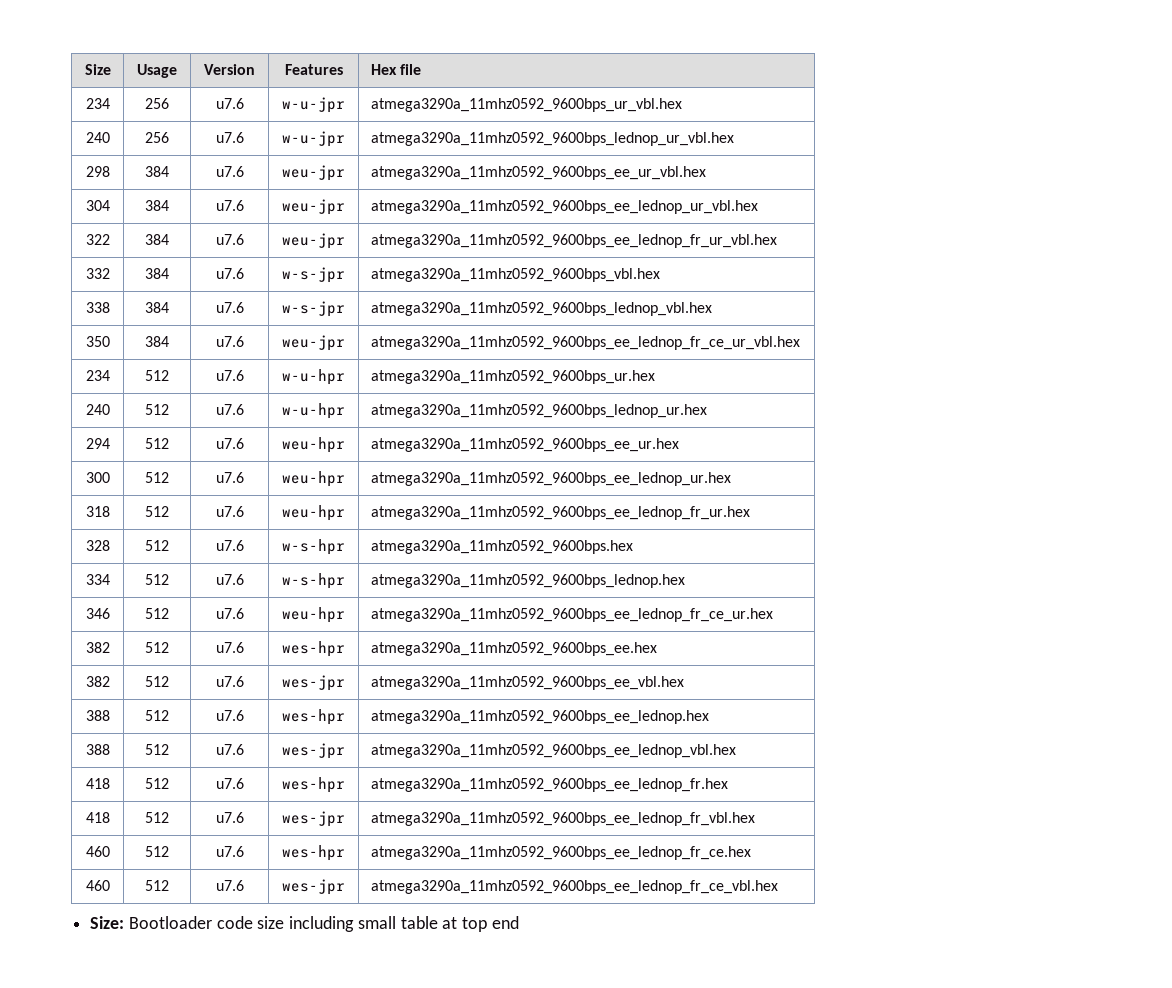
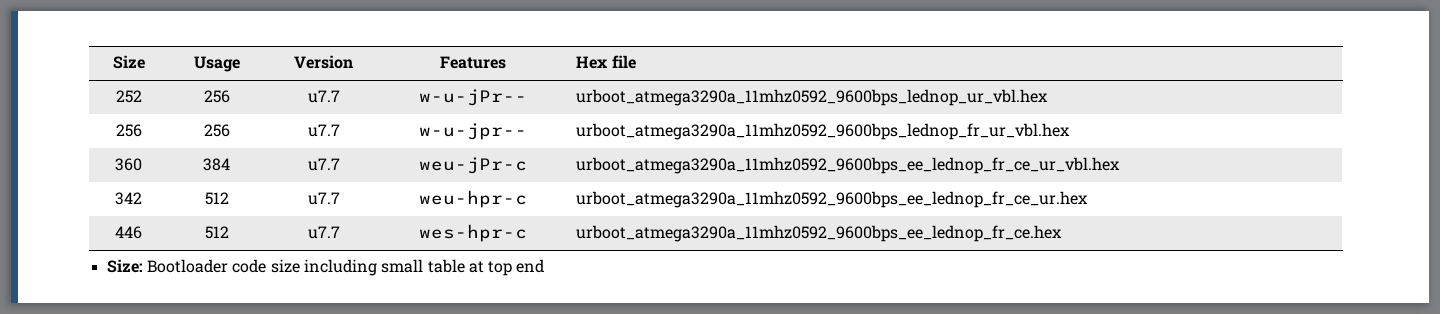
[85,98,110,109] [145,98,169,109] [215,98,244,109] [282,97,345,113] [370,98,682,112] [85,132,110,143] [145,132,169,143] [215,132,244,143] [282,131,345,147] [370,132,734,146] [85,166,110,177] [145,166,169,177] [215,166,244,177] [282,165,345,181] [370,166,706,180] [85,200,110,211] [145,200,169,211] [215,200,244,211] [282,199,345,215] [370,200,758,214] [85,234,110,245] [145,234,169,245] [215,234,244,245] [282,233,345,249] [370,234,777,248] [85,268,110,279] [145,268,169,279] [215,268,244,279] [282,267,345,283] [370,268,660,282] [85,302,110,313] [145,302,169,313] [215,302,244,313] [282,301,345,317] [370,302,712,316] [85,336,110,347] [145,336,169,347] [215,336,244,347] [282,335,345,351] [370,336,800,350] [85,370,110,381] [145,370,169,381] [215,370,244,381] [282,369,345,385] [370,370,655,384] [85,404,110,415] [145,404,169,415] [215,404,244,415] [282,403,345,419] [370,404,707,418] [85,438,110,449] [145,438,169,449] [215,438,244,449] [282,437,345,453] [370,438,679,452] [85,472,110,483] [145,472,169,483] [215,472,244,483] [282,471,345,487] [370,472,731,486] [85,506,110,517] [145,506,169,517] [215,506,244,517] [282,505,345,521] [370,506,750,520] [85,540,110,551] [145,540,169,551] [215,540,244,551] [282,539,345,555] [370,540,633,554] [85,574,110,585] [145,574,169,585] [215,574,244,585] [282,573,345,589] [370,574,685,588] [85,608,110,619] [145,608,169,619] [215,608,244,619] [282,607,345,623] [370,608,773,622] [85,642,110,653] [145,642,169,653] [215,642,244,653] [282,641,345,657] [370,642,657,656] [85,676,110,687] [145,676,169,687] [215,676,244,687] [282,675,345,691] [370,676,684,690] [85,710,110,721] [145,710,169,721] [215,710,244,721] [282,709,345,725] [370,710,709,724] [85,744,110,755] [145,744,169,755] [215,744,244,755] [282,743,345,759] [370,744,736,758] [85,778,110,789] [145,778,169,789] [215,778,244,789] [282,777,345,793] [370,778,728,792] [85,812,110,823] [145,812,169,823] [215,812,244,823] [282,811,345,827] [370,812,755,826] [85,846,110,857] [145,846,169,857] [215,846,244,857] [282,845,345,861] [370,846,751,860] [85,880,110,891] [145,880,169,891] [215,880,244,891] [282,879,345,895] [370,880,778,894] 234 | 256 | u7.6 | w-u-jpr | atmega3290a_11mhz0592_9600bps_ur_vbl.hex // 240 | 256 | u7.6 | w-u-jpr | atmega3290a_11mhz0592_9600bps_lednop_ur_vbl.hex // 298 | 384 | u7.6 | weu-jpr | atmega3290a_11mhz0592_9600bps_ee_ur_vbl.hex // 304 | 384 | u7.6 | weu-jpr | atmega3290a_11mhz0592_9600bps_ee_lednop_ur_vbl.hex // 322 | 384 | u7.6 | weu-jpr | atmega3290a_11mhz0592_9600bps_ee_lednop_fr_ur_vbl.hex // 332 | 384 | u7.6 | w-s-jpr | atmega3290a_11mhz0592_9600bps_vbl.hex // 338 | 384 | u7.6 | w-s-jpr | atmega3290a_11mhz0592_9600bps_lednop_vbl.hex // 350 | 384 | u7.6 | weu-jpr | atmega3290a_11mhz0592_9600bps_ee_lednop_fr_ce_ur_vbl.hex // 234 | 512 | u7.6 | w-u-hpr | atmega3290a_11mhz0592_9600bps_ur.hex // 240 | 512 | u7.6 | w-u-hpr | atmega3290a_11mhz0592_9600bps_lednop_ur.hex // 294 | 512 | u7.6 | weu-hpr | atmega3290a_11mhz0592_9600bps_ee_ur.hex // 300 | 512 | u7.6 | weu-hpr | atmega3290a_11mhz0592_9600bps_ee_lednop_ur.hex // 318 | 512 | u7.6 | weu-hpr | atmega3290a_11mhz0592_9600bps_ee_lednop_fr_ur.hex // 328 | 512 | u7.6 | w-s-hpr | atmega3290a_11mhz0592_9600bps.hex // 334 | 512 | u7.6 | w-s-hpr | atmega3290a_11mhz0592_9600bps_lednop.hex // 346 | 512 | u7.6 | weu-hpr | atmega3290a_11mhz0592_9600bps_ee_lednop_fr_ce_ur.hex // 382 | 512 | u7.6 | wes-hpr | atmega3290a_11mhz0592_9600bps_ee.hex // 382 | 512 | u7.6 | wes-jpr | atmega3290a_11mhz0592_9600bps_ee_vbl.hex // 388 | 512 | u7.6 | wes-hpr | atmega3290a_11mhz0592_9600bps_ee_lednop.hex // 388 | 512 | u7.6 | wes-jpr | atmega3290a_11mhz0592_9600bps_ee_lednop_vbl.hex // 418 | 512 | u7.6 | wes-hpr | atmega3290a_11mhz0592_9600bps_ee_lednop_fr.hex // 418 | 512 | u7.6 | wes-jpr | atmega3290a_11mhz0592_9600bps_ee_lednop_fr_vbl.hex // 460 | 512 | u7.6 | wes-hpr | atmega3290a_11mhz0592_9600bps_ee_lednop_fr_ce.hex // 460 | 512 | u7.6 | wes-jpr | atmega3290a_11mhz0592_9600bps_ee_lednop_fr_ce_vbl.hex -> [115,90,142,103] [203,90,230,103] [307,90,340,103] [419,89,527,106] [576,89,1049,106] [115,124,142,137] [203,124,230,137] [307,124,340,137] [419,123,527,140] [576,123,1071,140] [115,158,142,171] [203,158,230,171] [307,158,340,171] [419,157,527,174] [576,157,1121,174] [115,192,142,205] [204,192,229,205] [307,192,340,205] [419,190,527,208] [576,191,1089,208] [115,226,142,239] [204,226,229,239] [307,226,340,239] [419,224,527,242] [576,225,1063,242] 252 | 256 | u7.7 | w-u-jPr-- | urboot_atmega3290a_11mhz0592_9600bps_lednop_ur_vbl.hex // 256 | 256 | u7.7 | w-u-jpr-- | urboot_atmega3290a_11mhz0592_9600bps_lednop_fr_ur_vbl.hex // 360 | 384 | u7.7 | weu-jPr-c | urboot_atmega3290a_11mhz0592_9600bps_ee_lednop_fr_ce_ur_vbl.hex // 342 | 512 | u7.7 | weu-hpr-c | urboot_atmega3290a_11mhz0592_9600bps_ee_lednop_fr_ce_ur.hex // 446 | 512 | u7.7 | wes-hpr-c | urboot_atmega3290a_11mhz0592_9600bps_ee_lednop_fr_ce.hex

